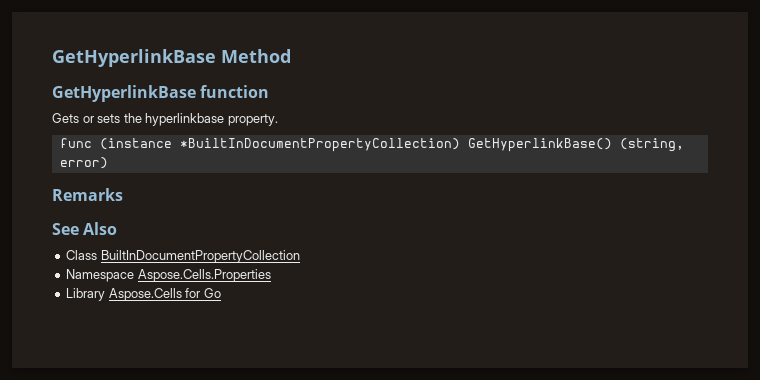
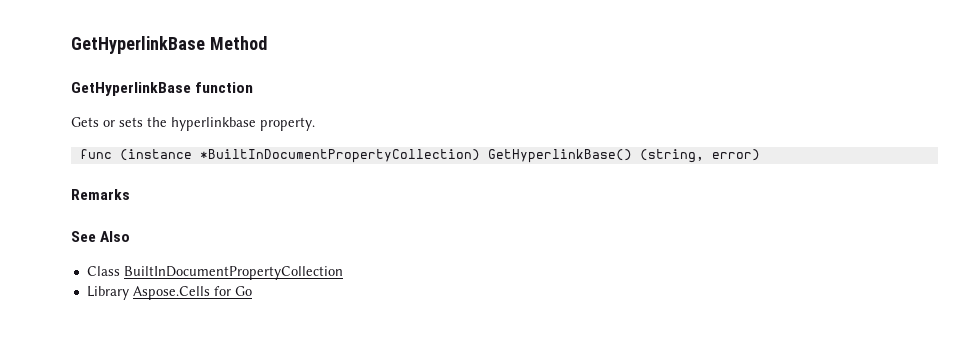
[66,269,271,282] // Namespace Aspose.Cells.Properties -> (343, 273) none

